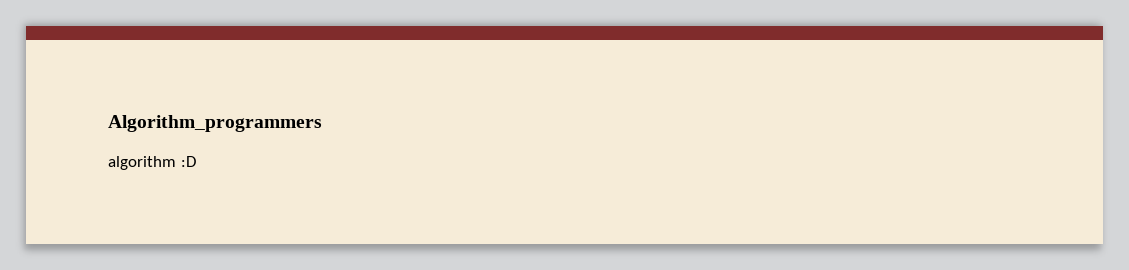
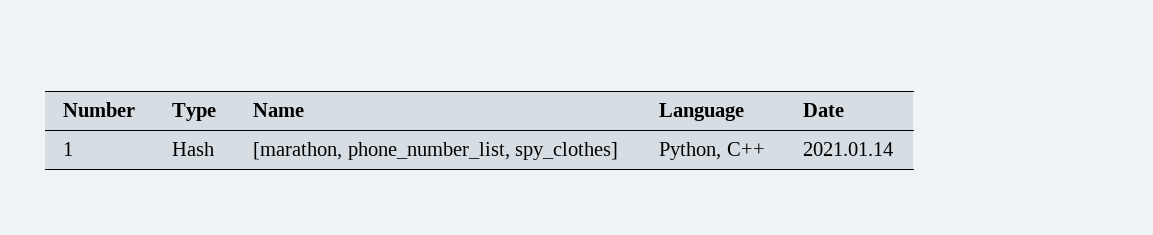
[108,115,322,132] [108,156,196,170] Algorithm_programmers // algorithm :D -> [63,102,136,117] [172,103,217,121] [253,103,305,117] [659,103,745,121] [803,103,845,117] [63,142,74,156] [172,142,215,156] [253,142,619,160] [659,142,765,160] [803,142,894,156] Number | Type | Name | Language | Date // 1 | Hash | [marathon, phone_number_list, spy_clothes] | Python, C++ | 2021.01.14

